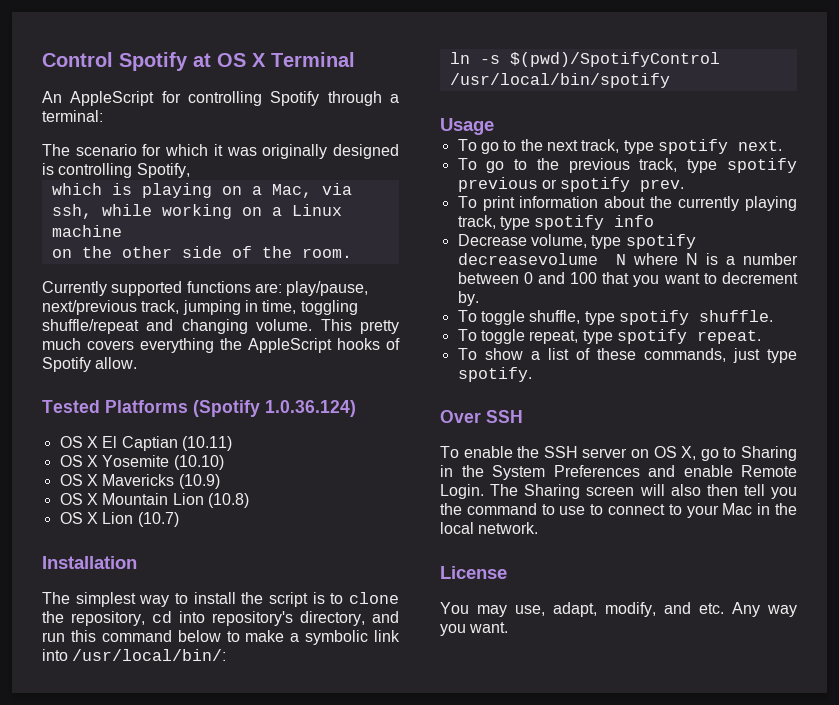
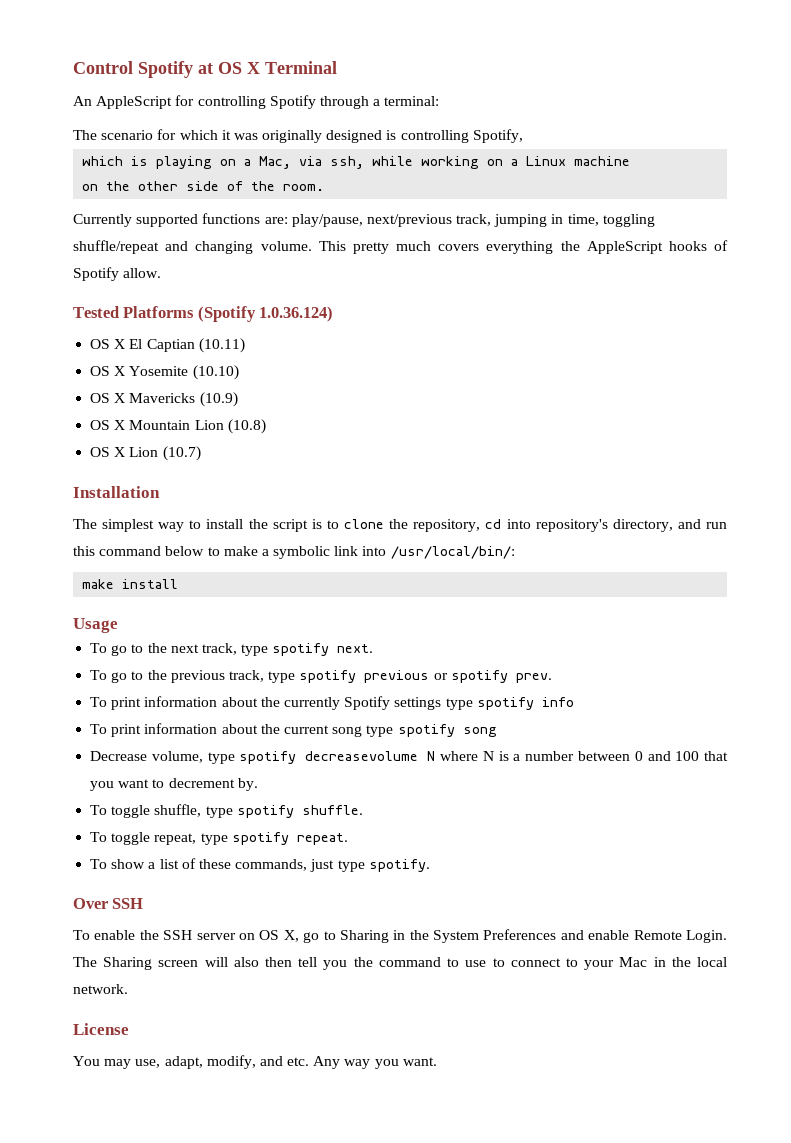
[449,52,720,67] [449,73,670,88] ln -s $(pwd)/SpotifyControl /usr/local/bin/spotify -> [82,579,179,589] make install
[745,196,797,211] [457,215,496,229] playing track, -> [344,696,442,710] Spotify settings
(655, 221) none -> [90,723,497,737] // To print information about the current song type spotify song

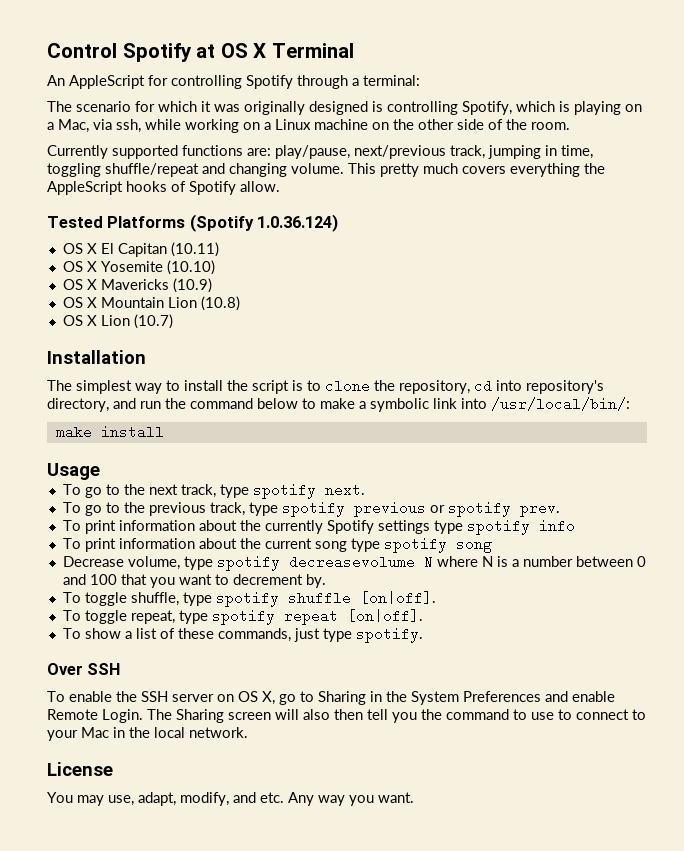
(523, 136) // -> (512, 108) none
(631, 161) // -> (368, 124) none
[146,339,195,352] Captian -> [117,243,167,257] Capitan
[73,546,95,556] this -> [165,398,186,409] the
[301,805,363,815] shuffle. -> [287,591,436,605] shuffle [on|off].
[296,833,348,845] repeat. -> [283,609,423,625] repeat [on|off].

